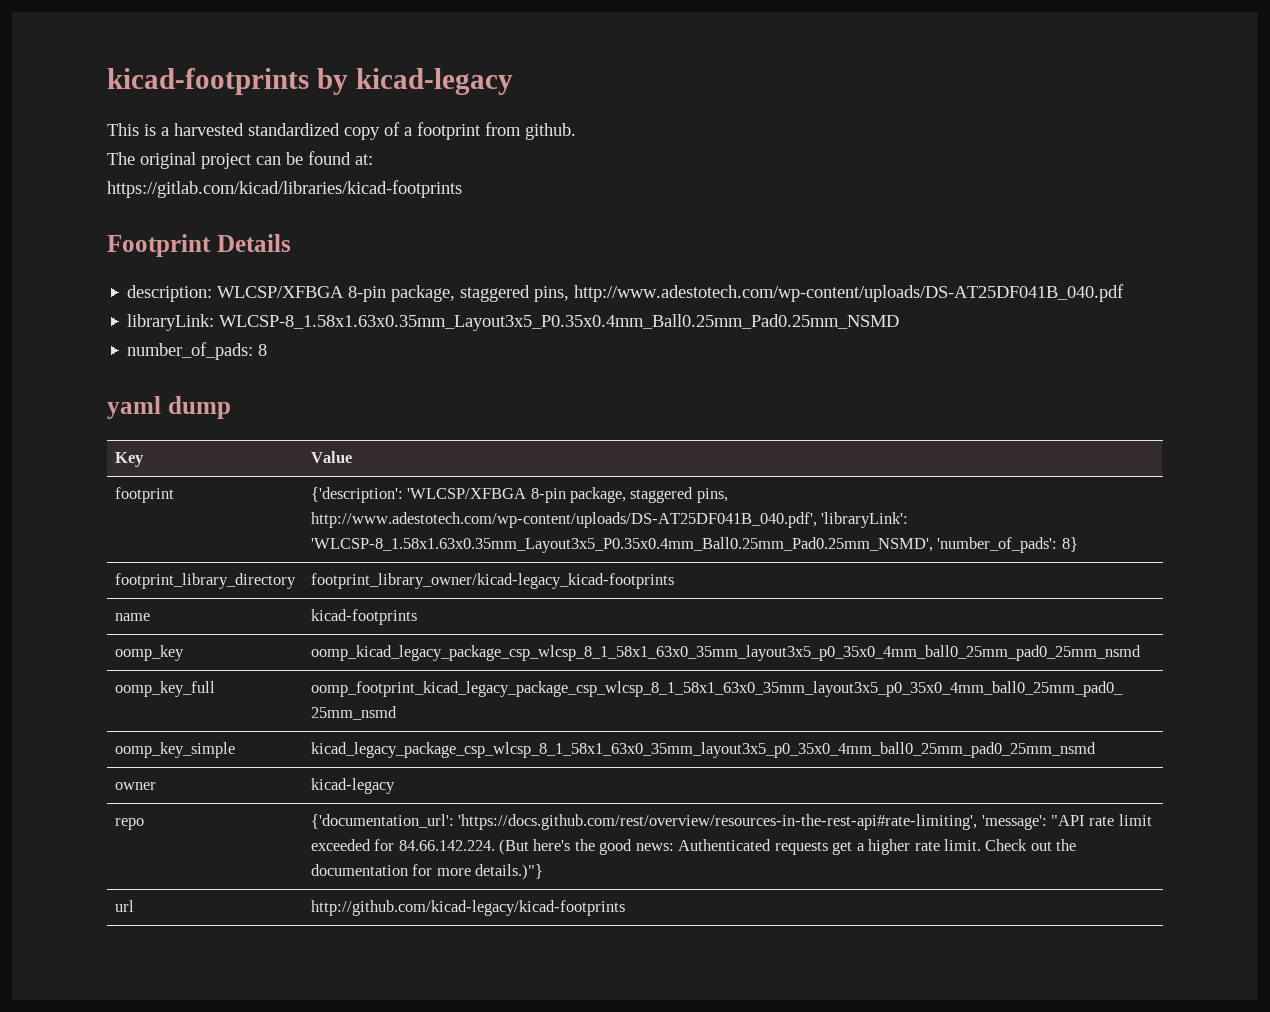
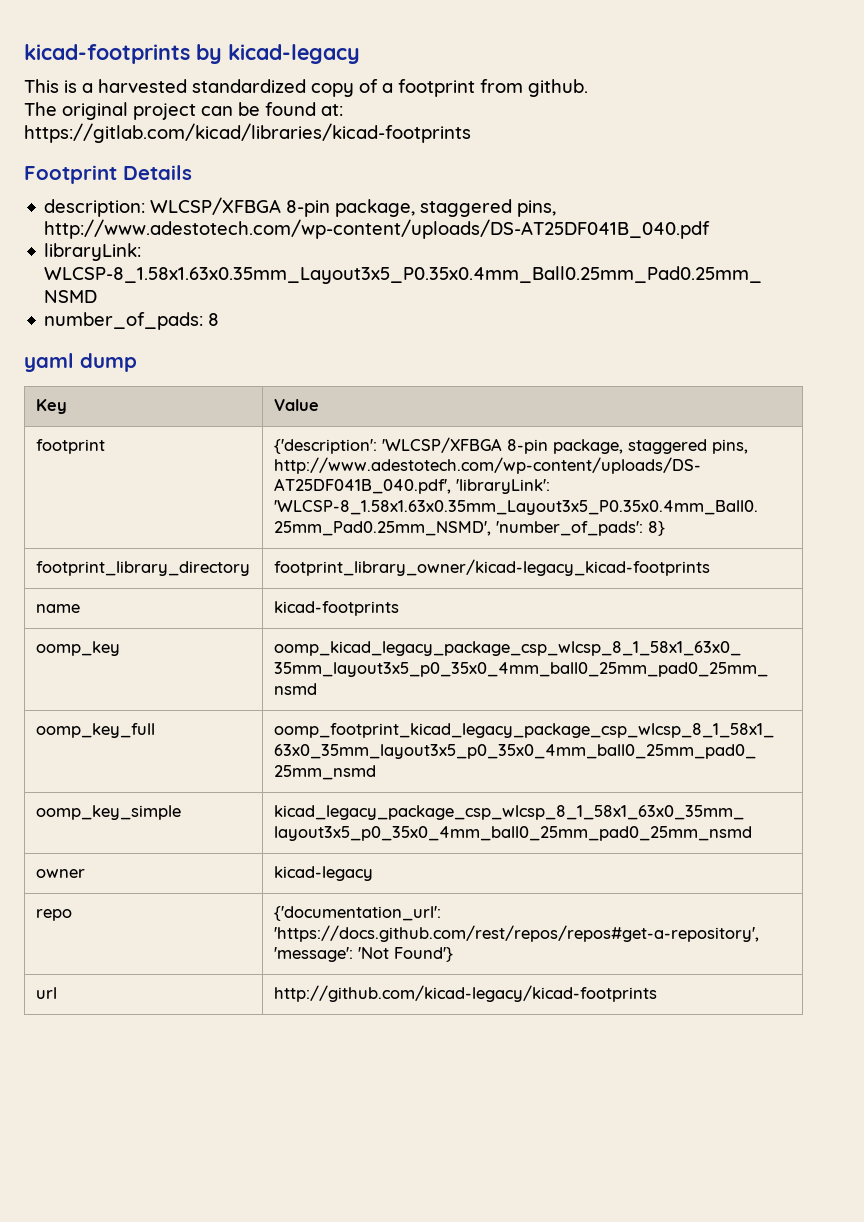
[458,814,1152,830] [310,839,1077,855] [310,864,544,880] 'https://docs.github.com/rest/overview/resources-in-the-rest-api#rate-limiting', 'message': "API rate limit exceeded for 84.66.142.224. (But here's the good news: Authenticated requests get a higher rate limit. Check out the documentation for more details.)"} -> [273,925,759,942] [273,947,453,962] 'https://docs.github.com/rest/repos/repos#get-a-repository', 'message': 'Not Found'}

